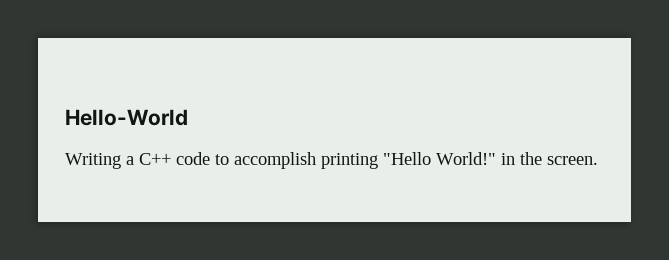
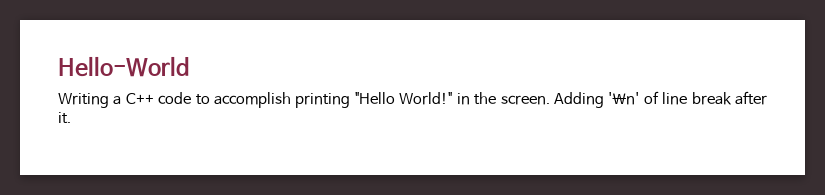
(598, 160) none -> [553,91,767,108] [58,112,71,124] Adding '\n' of line break after it.

